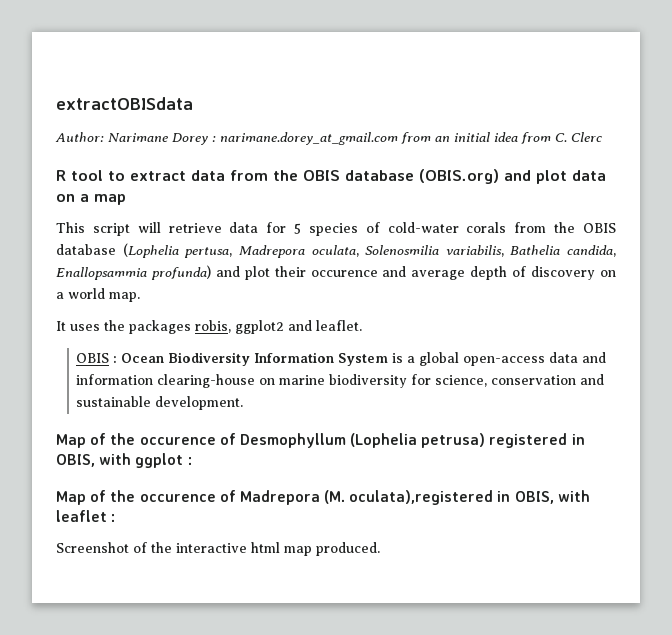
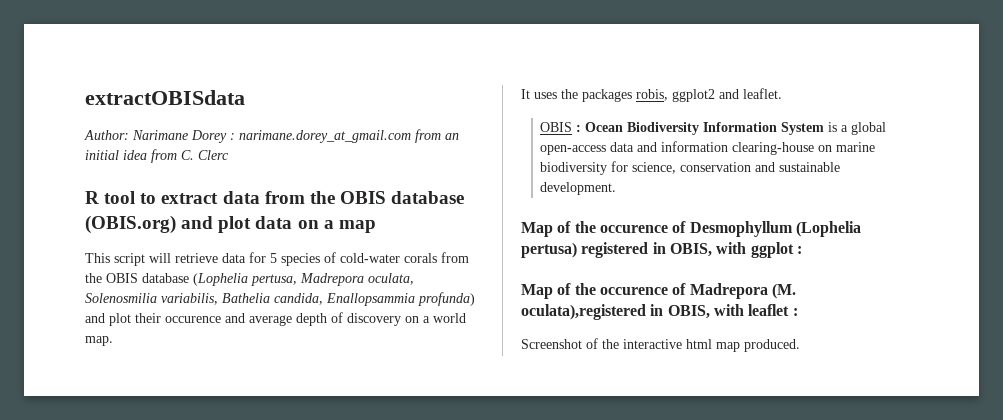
[421,433,486,448] petrusa) -> [521,242,577,258] pertusa)

